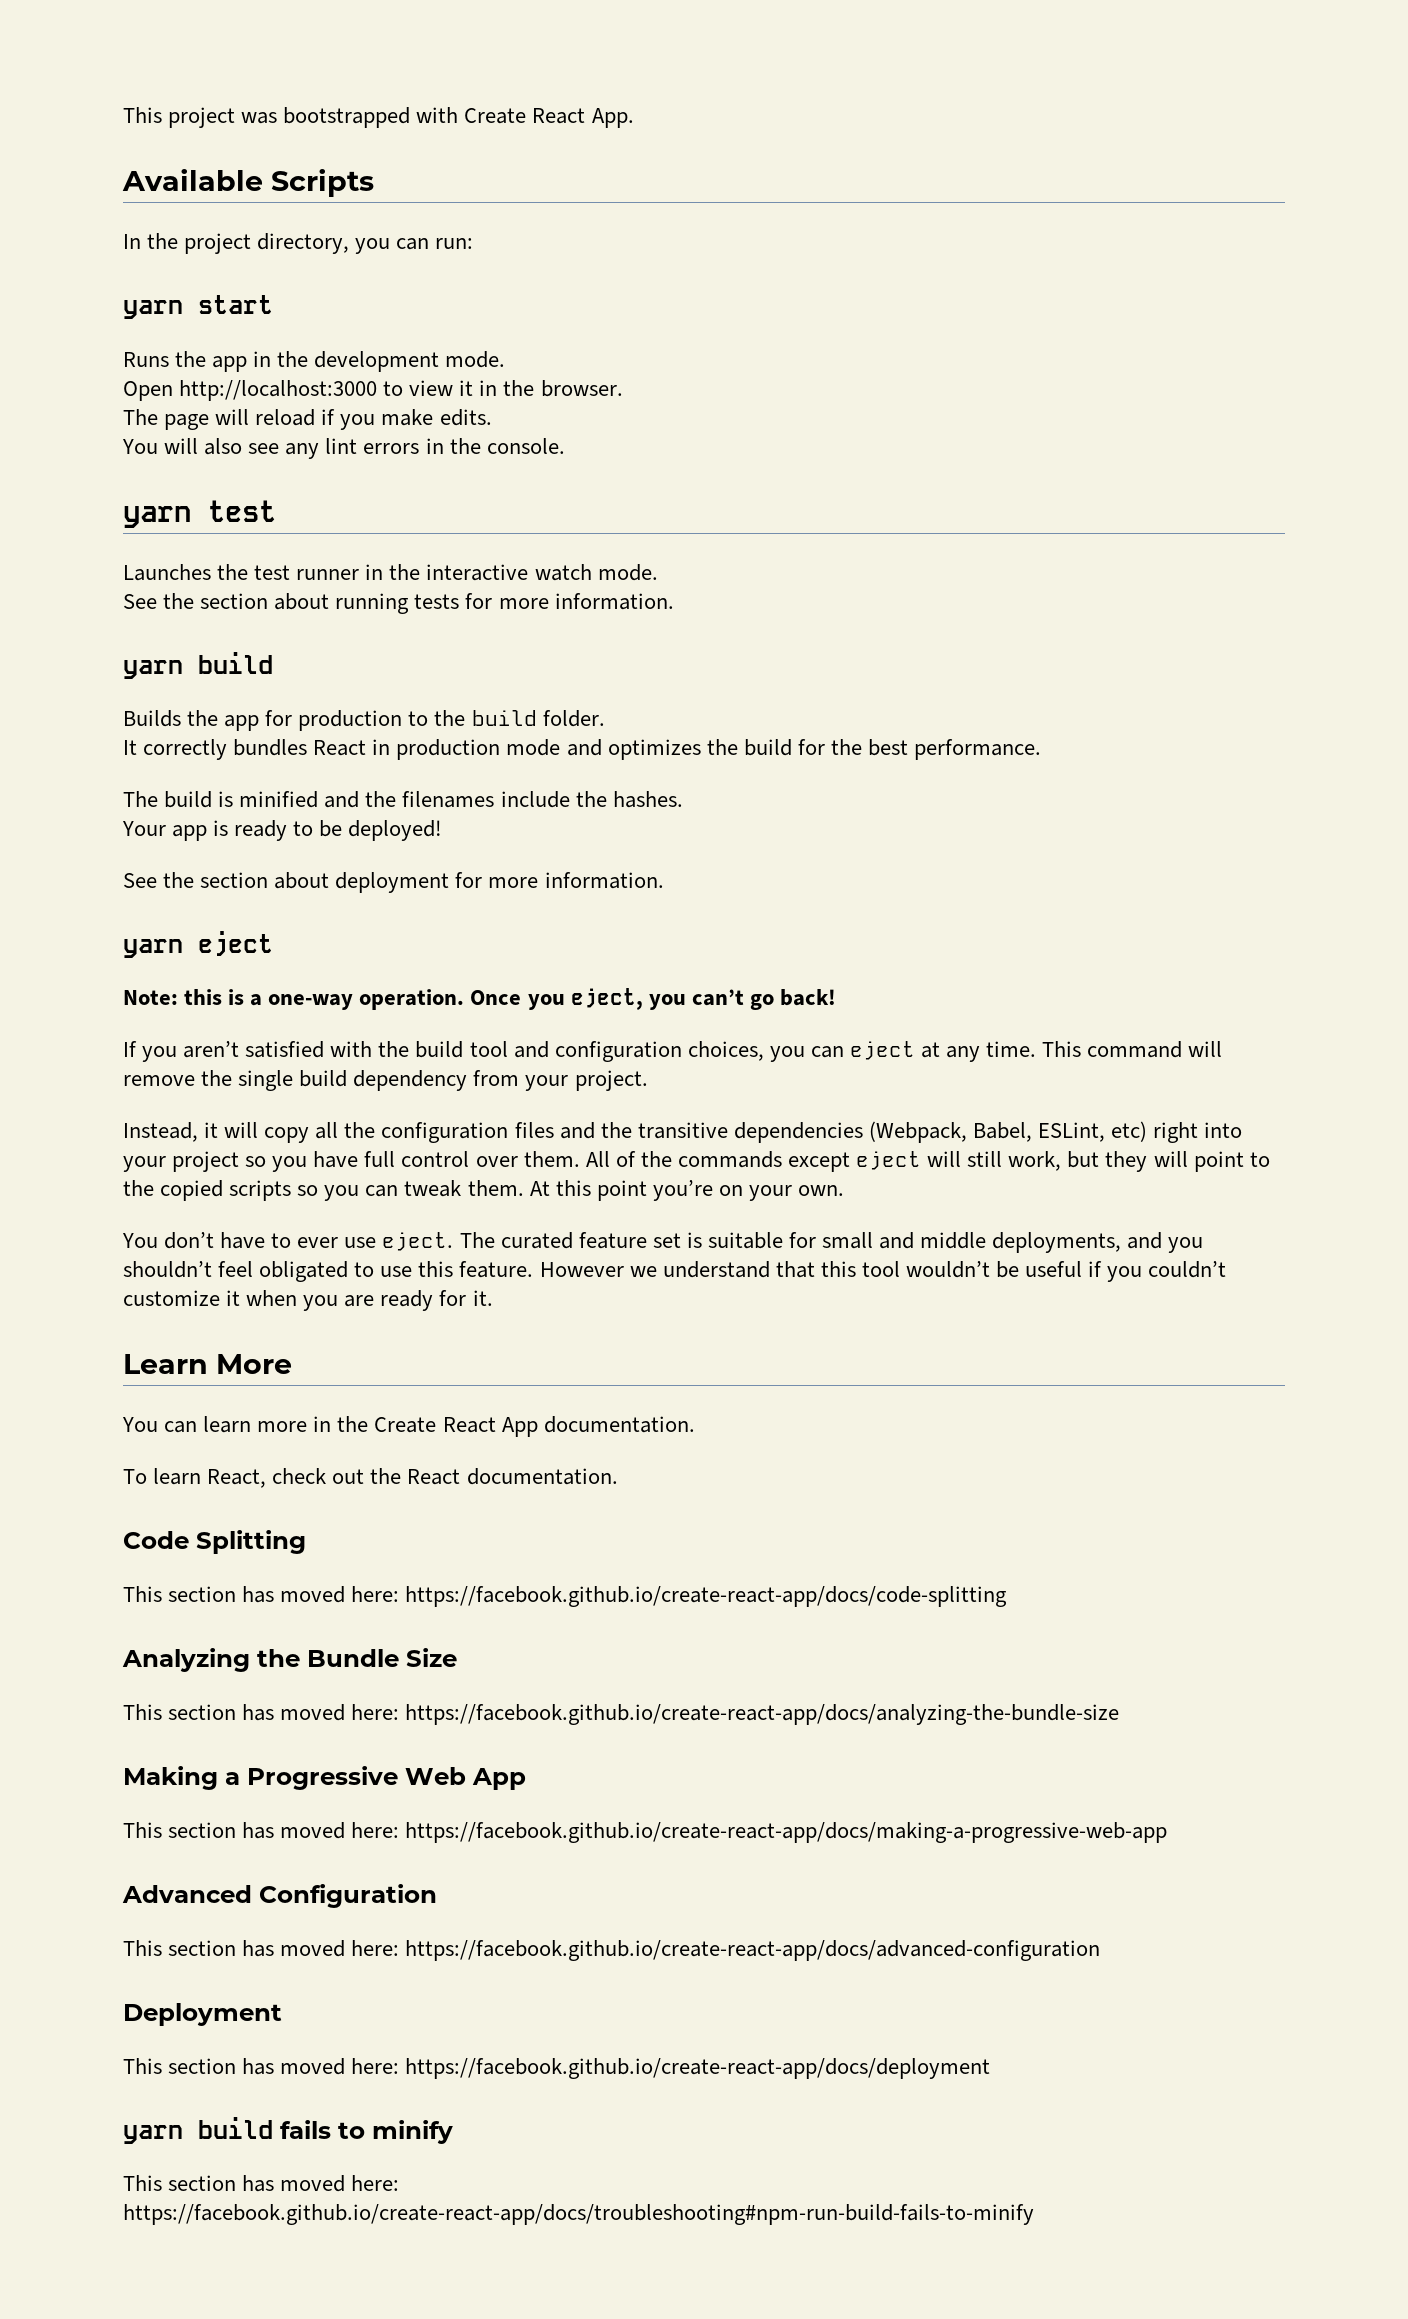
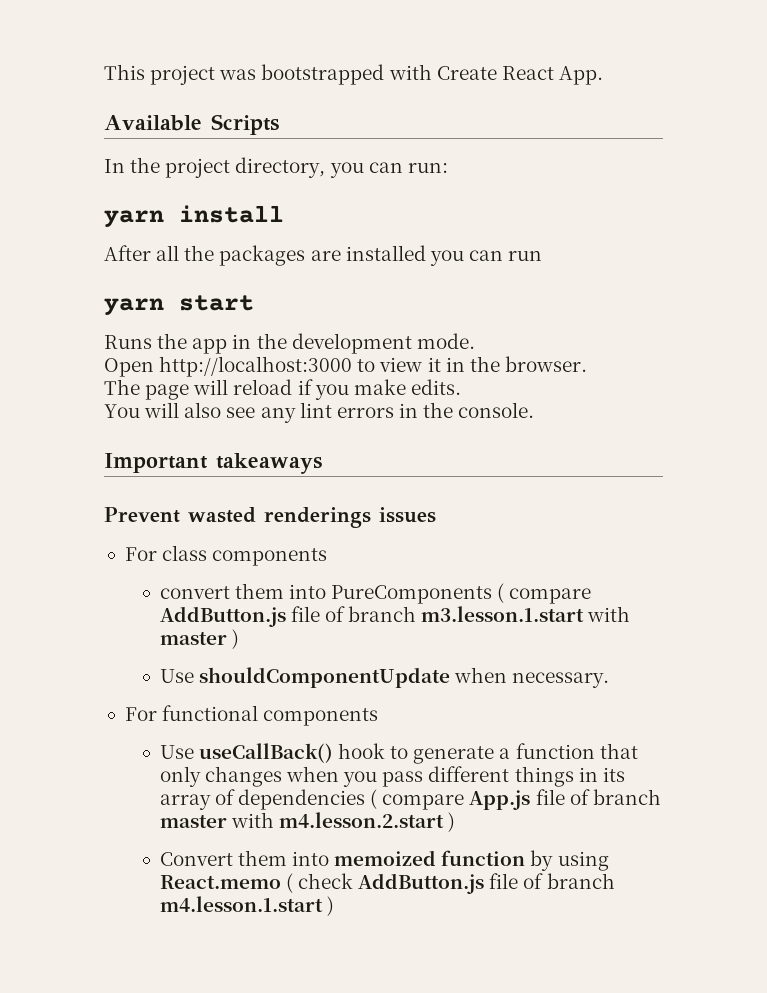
(474, 243) none -> [104,205,284,228] [104,245,543,266] // yarn install // After all the packages are installed you can run
[123,500,276,528] [123,564,658,581] [123,593,674,614] [123,652,273,679] [123,710,605,731] [123,739,1042,760] [123,791,683,808] [122,820,443,841] [123,872,664,893] [123,931,273,958] [123,988,836,1010] [123,1041,1223,1062] [123,1070,648,1091] [123,1121,1243,1143] [123,1151,1270,1172] [123,1180,845,1201] [122,1232,1204,1253] [123,1261,1227,1282] [123,1290,493,1311] [123,1354,292,1374] [122,1416,695,1437] [123,1468,618,1488] [123,1530,306,1554] [123,1586,1008,1607] [122,1648,457,1672] [123,1704,1120,1725] [123,1766,526,1790] [123,1822,1168,1843] [122,1884,437,1908] [123,1940,1101,1961] [123,2003,282,2026] [123,2058,991,2079] [123,2117,453,2144] [123,2175,400,2192] [123,2204,1034,2225] yarn test // Launches the test runner in the interactive watch mode. // See the section about running tests for more information. // yarn build // Builds the app for production to the build folder. // It correctly bundles React in production mode and optimizes the build for the best performance. // The build is minified and the filenames include the hashes. // Your app is ready to be deployed! // See the section about deployment for more information. // yarn eject // Note: this is a one-way operation. Once you eject, you can’t go back! // If you aren’t satisfied with the build tool and configuration choices, you can eject at any time. This command will remove the single build dependency from your project. // Instead, it will copy all the configuration files and the transitive dependencies (Webpack, Babel, ESLint, etc) right into your project so you have full control over them. All of the commands except eject will still work, but they will point to the copied scripts so you can tweak them. At this point you’re on your own. // You don’t have to ever use eject. The curated feature set is suitable for small and middle deployments, and you shouldn’t feel obligated to use this feature. However we understand that this tool wouldn’t be useful if you couldn’t customize it when you are ready for it. // Learn More // You can learn more in the Create React App documentation. // To learn React, check out the React documentation. // Code Splitting // This section has moved here: https://facebook.github.io/create-react-app/docs/code-splitting // Analyzing the Bundle Size // This section has moved here: https://facebook.github.io/create-react-app/docs/analyzing-the-bundle-size // Making a Progressive Web App // This section has moved here: https://facebook.github.io/create-react-app/docs/making-a-progressive-web-app // Advanced Configuration // This section has moved here: https://facebook.github.io/create-react-app/docs/advanced-configuration // Deployment // This section has moved here: https://facebook.github.io/create-react-app/docs/deployment // yarn build fails to minify // This section has moved here: https://facebook.github.io/create-react-app/docs/troubleshooting#npm-run-build-fails-to-minify -> [104,453,322,474] [104,507,436,528] [124,545,328,566] [159,583,592,604] [159,606,631,627] [159,629,239,649] [159,667,610,688] [124,705,379,726] [159,743,638,764] [159,766,625,787] [159,789,661,810] [159,812,456,832] [159,850,609,871] [159,873,615,894] [159,896,334,916] Important takeaways // Prevent wasted renderings issues // For class components // convert them into PureComponents ( compare AddButton.js file of branch m3.lesson.1.start with master ) // Use shouldComponentUpdate when necessary. // For functional components // Use useCallBack() hook to generate a function that only changes when you pass different things in its array of dependencies ( compare App.js file of branch master with m4.lesson.2.start ) // Convert them into memoized function by using React.memo ( check AddButton.js file of branch m4.lesson.1.start )

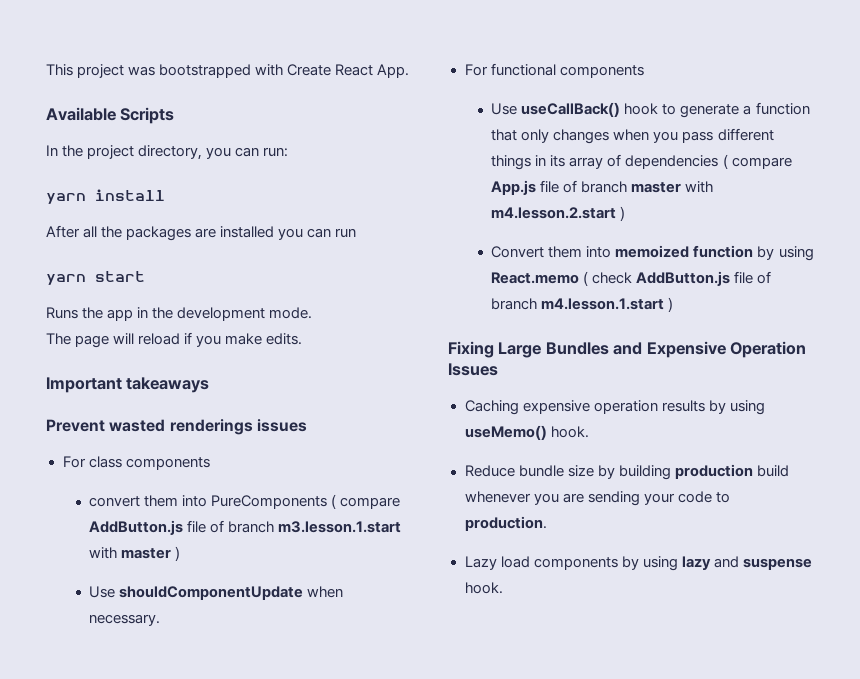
[104,356,587,377] // Open http://localhost:3000 to view it in the browser. -> (313, 313) none
[104,402,535,423] // You will also see any lint errors in the console. -> (303, 339) none
(334, 906) none -> [448,341,807,358] [448,363,498,376] [464,400,765,415] [464,425,589,440] [464,464,789,480] [464,491,730,506] [464,516,547,531] [464,556,812,571] [464,582,503,594] // Fixing Large Bundles and Expensive Operation Issues // Caching expensive operation results by using useMemo() hook. // Reduce bundle size by building production build whenever you are sending your code to production. // Lazy load components by using lazy and suspense hook.

